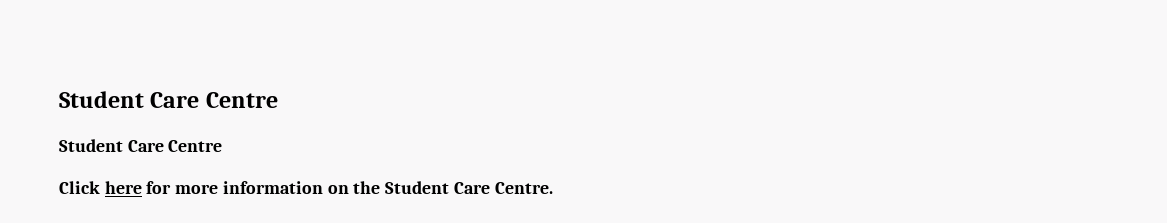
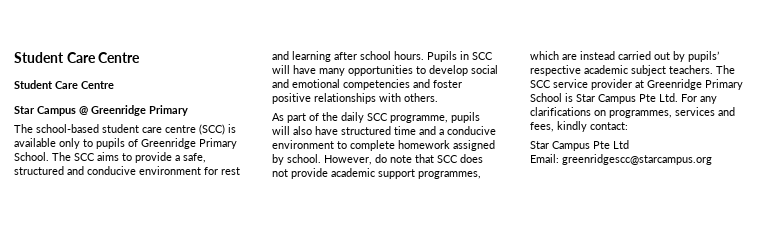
[59,181,553,194] Click here for more information on the Student Care Centre. -> [14,105,188,116] [14,124,236,135] [14,138,237,149] [14,152,206,163] [14,166,240,175] [272,51,493,62] [272,65,498,76] [272,79,462,90] [272,93,438,104] [272,112,480,123] [272,126,496,135] [272,140,495,151] [272,154,483,165] [272,168,481,179] [530,51,719,62] [530,65,735,76] [530,79,743,90] [530,93,717,104] [530,107,735,118] [530,121,628,132] [530,140,629,151] [530,154,712,165] Star Campus @ Greenridge Primary // The school-based student care centre (SCC) is available only to pupils of Greenridge Primary School. The SCC aims to provide a safe, structured and conducive environment for rest and learning after school hours. Pupils in SCC will have many opportunities to develop social and emotional competencies and foster positive relationships with others. // As part of the daily SCC programme, pupils will also have structured time and a conducive environment to complete homework assigned by school. However, do note that SCC does not provide academic support programmes, which are instead carried out by pupils’ respective academic subject teachers. The SCC service provider at Greenridge Primary School is Star Campus Pte Ltd. For any clarifications on programmes, services and fees, kindly contact: // Star Campus Pte Ltd // Email: greenridgescc@starcampus.org

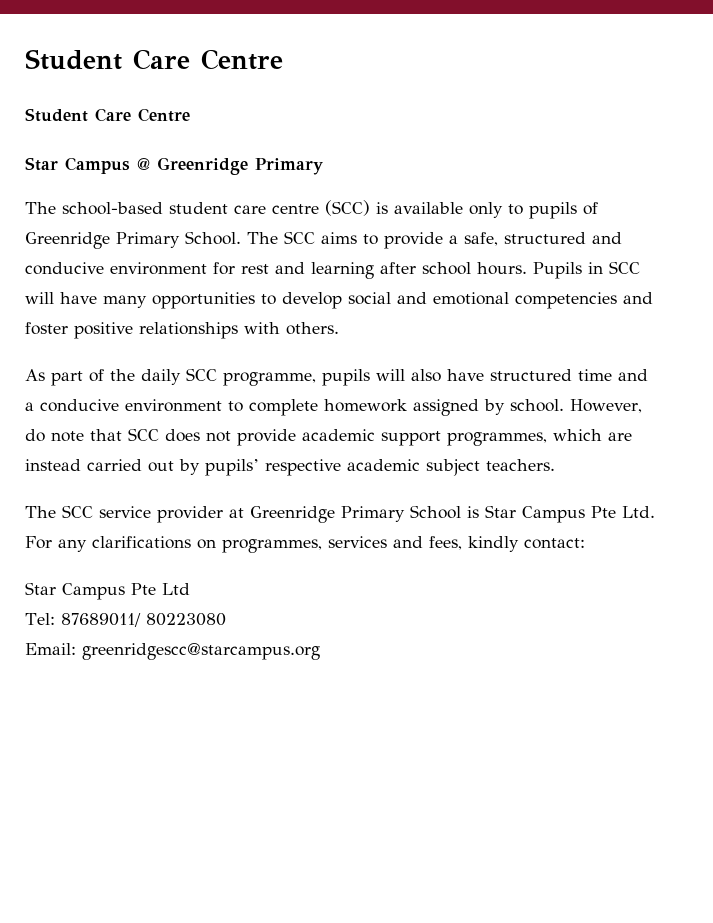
(713, 69) none -> (555, 465) //
(629, 144) none -> [25,613,226,627] // Tel: 87689011/ 80223080

